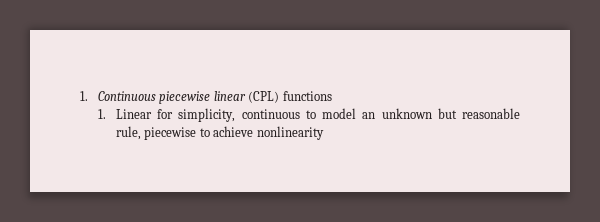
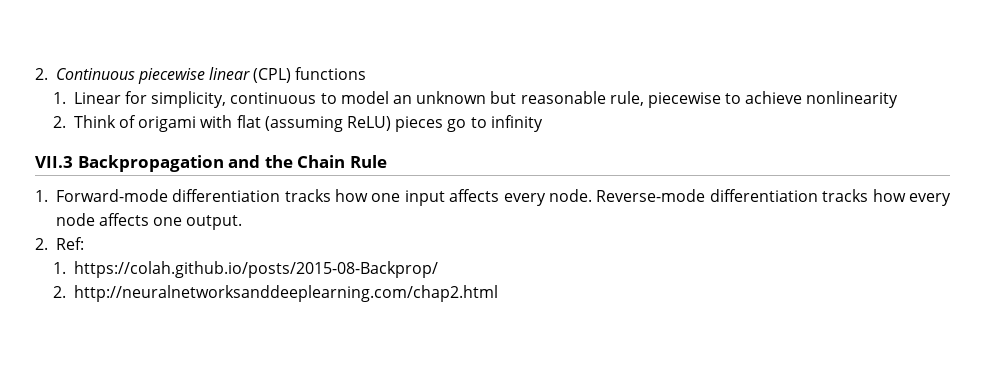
[80,91,88,101] 1. -> [35,68,48,80] 2.
(324, 133) none -> [53,115,543,132] [35,155,387,172] [35,189,952,206] [55,213,243,230] [35,237,84,250] [53,261,438,278] [53,285,498,302] // 2. Think of origami with flat (assuming ReLU) pieces go to infinity // VII.3 Backpropagation and the Chain Rule // 1. Forward-mode differentiation tracks how one input affects every node. Reverse-mode differentiation tracks how every node affects one output. // 2. Ref: // 1. https://colah.github.io/posts/2015-08-Backprop/ // 2. http://neuralnetworksanddeeplearning.com/chap2.html

